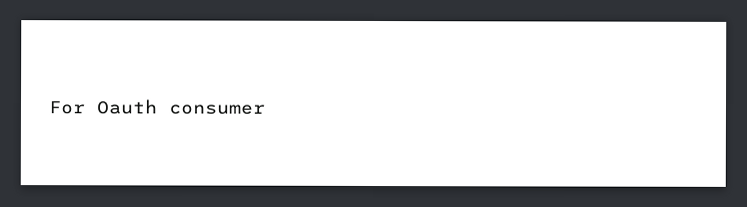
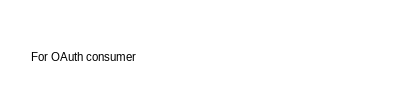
[96,99,158,115] Oauth -> [51,52,84,61] OAuth

